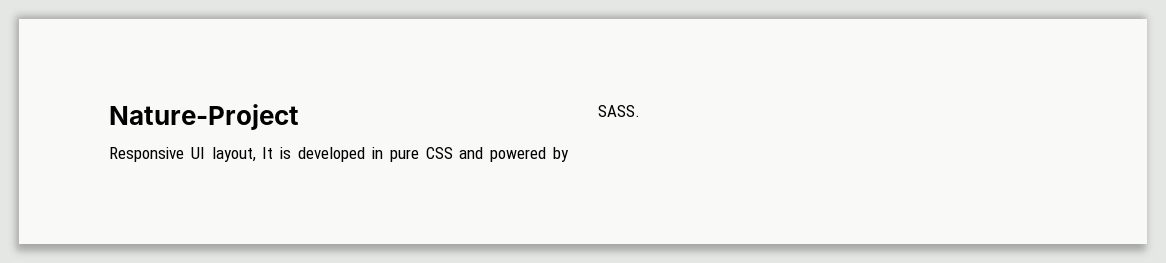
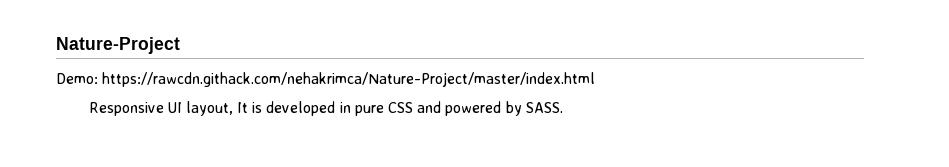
(299, 117) none -> [56,72,596,87] // Demo: https://rawcdn.githack.com/nehakrimca/Nature-Project/master/index.html

